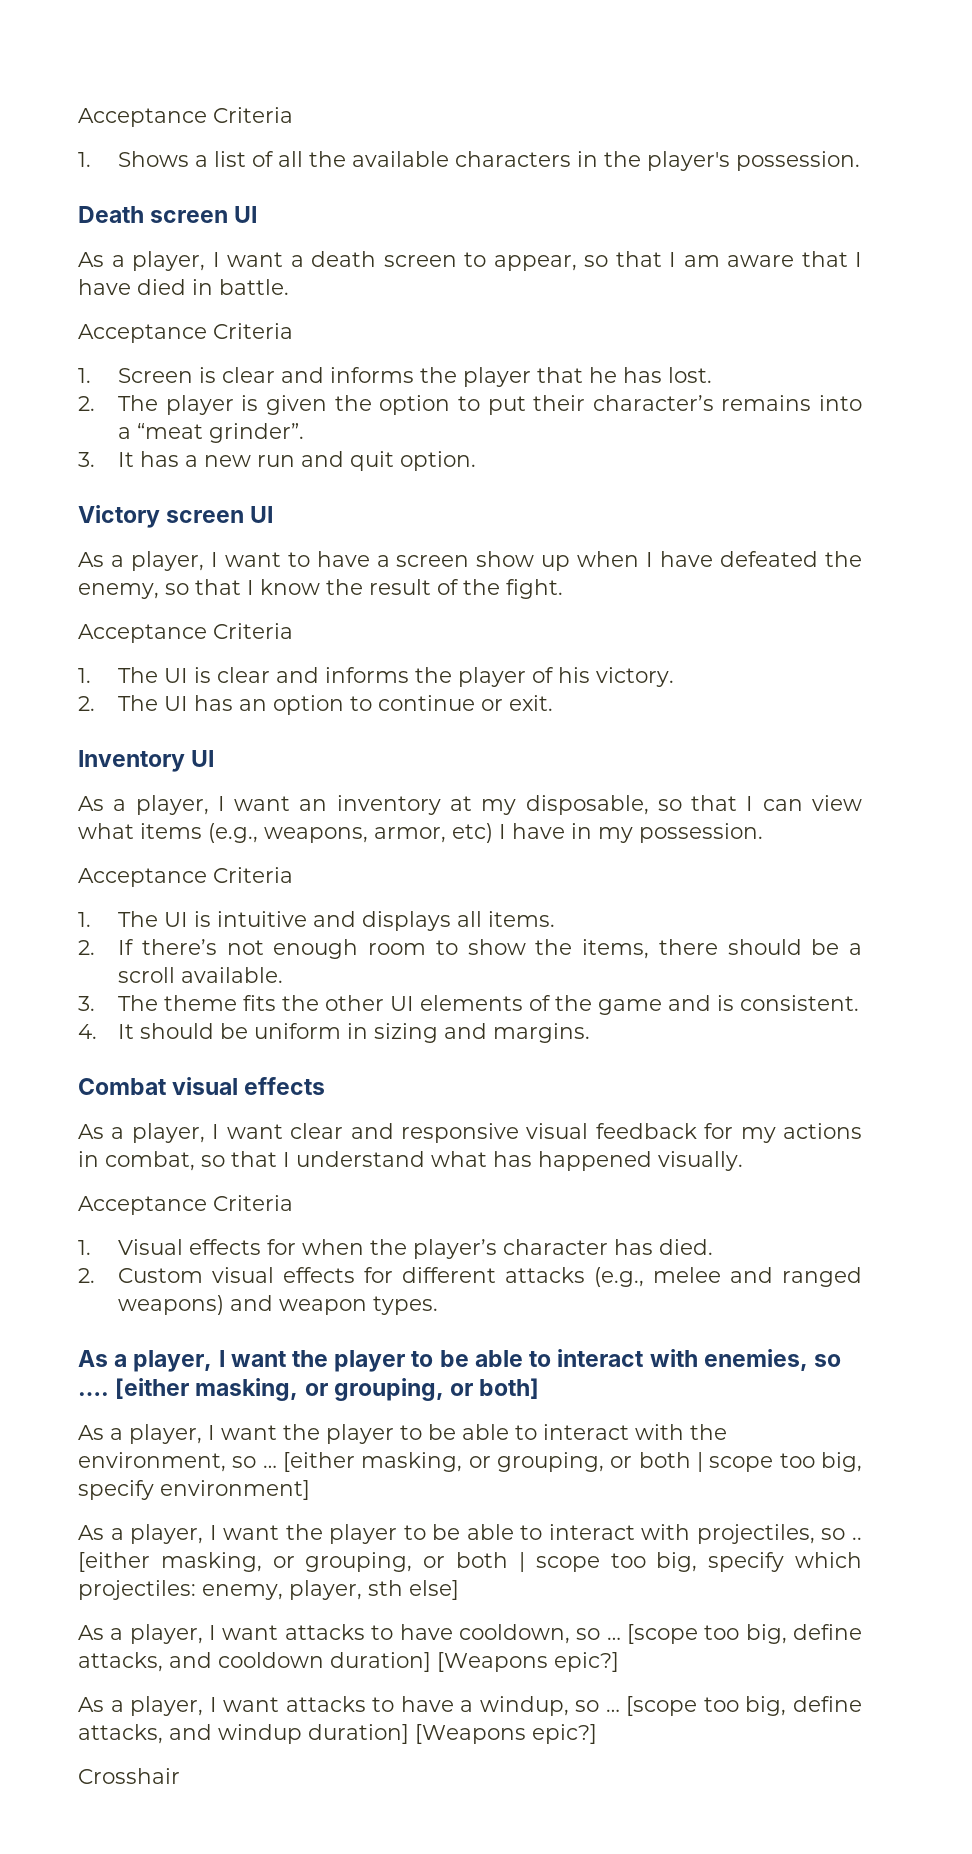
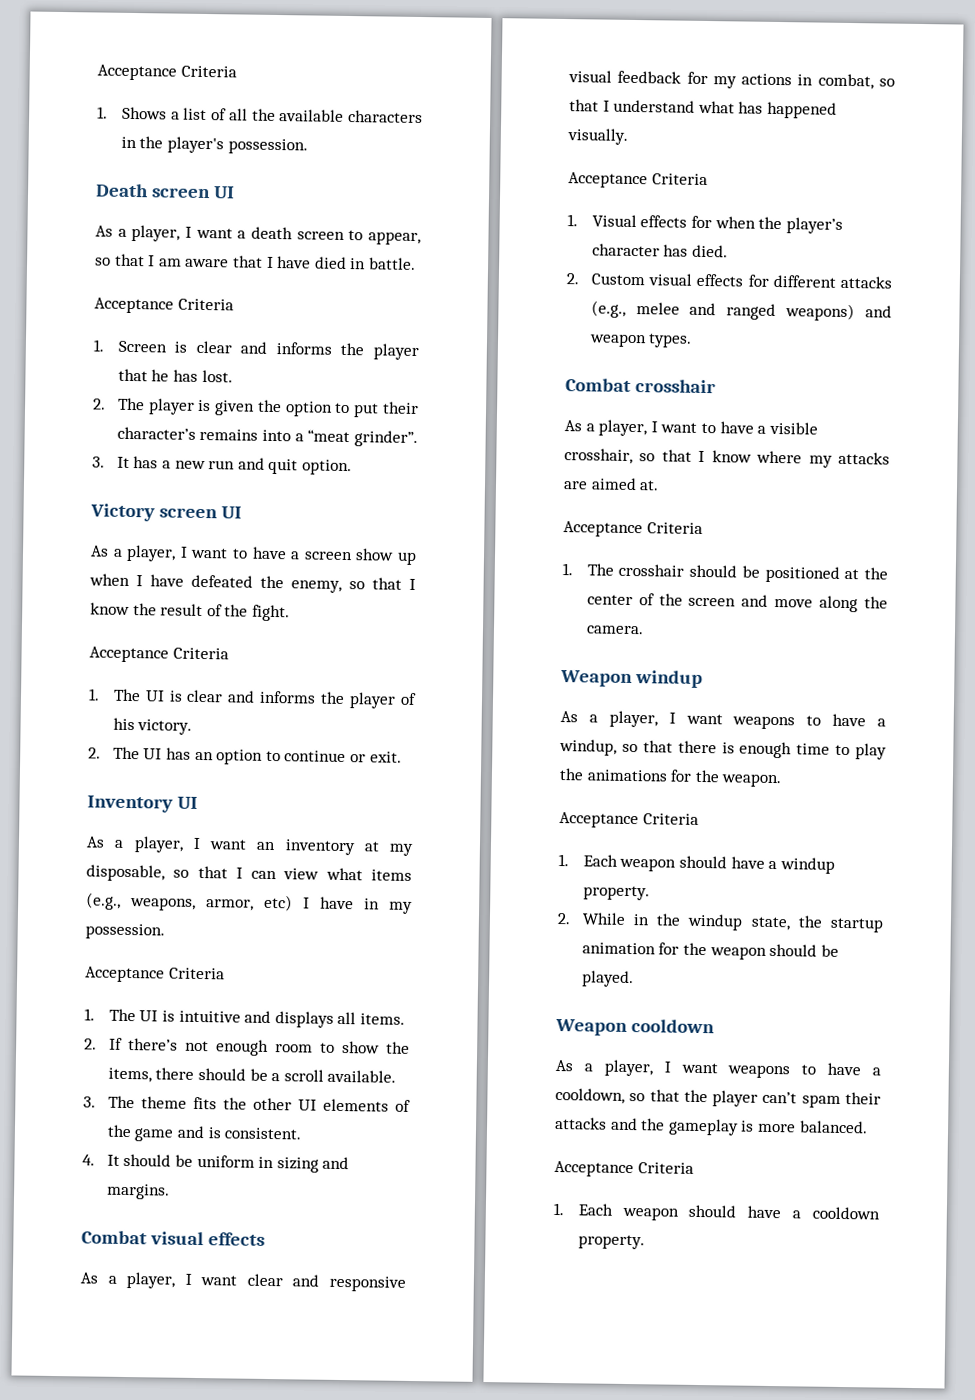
[78,1349,841,1372] [78,1378,540,1401] [78,1424,727,1444] [78,1452,863,1472] [78,1480,310,1500] [78,1524,862,1544] [78,1552,863,1572] [78,1580,459,1600] [78,1624,862,1644] [78,1652,619,1672] [78,1696,862,1716] [78,1724,597,1744] [78,1768,180,1784] As a player, I want the player to be able to interact with enemies, so …. [either masking, or grouping, or both] // As a player, I want the player to be able to interact with the environment, so … [either masking, or grouping, or both | scope too big, specify environment] // As a player, I want the player to be able to interact with projectiles, so .. [either masking, or grouping, or both | scope too big, specify which projectiles: enemy, player, sth else] // As a player, I want attacks to have cooldown, so … [scope too big, define attacks, and cooldown duration] [Weapons epic?] // As a player, I want attacks to have a windup, so … [scope too big, define attacks, and windup duration] [Weapons epic?] // Crosshair -> [565,378,716,394] [564,419,818,437] [564,448,890,468] [563,477,660,491] [563,521,703,538] [562,563,888,583] [586,593,888,613] [585,625,644,635] [560,670,703,688] [560,710,886,730] [559,739,887,760] [559,768,782,788] [559,812,699,829] [558,854,835,874] [582,885,650,901] [557,912,883,933] [581,942,839,960] [581,970,634,988] [555,1018,715,1036] [555,1059,881,1079] [555,1087,881,1108] [555,1116,868,1136] [554,1160,694,1178] [553,1202,880,1221] [577,1234,645,1250] Combat crosshair // As a player, I want to have a visible crosshair, so that I know where my attacks are aimed at. // Acceptance Criteria // 1. The crosshair should be positioned at the center of the screen and move along the camera. // Weapon windup // As a player, I want weapons to have a windup, so that there is enough time to play the animations for the weapon. // Acceptance Criteria // 1. Each weapon should have a windup property. // 2. While in the windup state, the startup animation for the weapon should be played. // Weapon cooldown // As a player, I want weapons to have a cooldown, so that the player can’t spam their attacks and the gameplay is more balanced. // Acceptance Criteria // 1. Each weapon should have a cooldown property.

